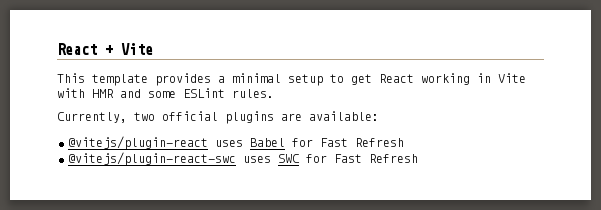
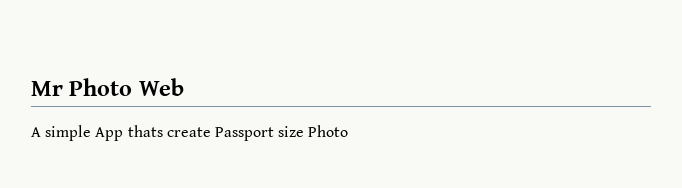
[57,43,153,55] [57,73,526,86] [57,88,274,98] [57,111,379,124] [68,136,404,150] [68,152,418,166] React + Vite // This template provides a minimal setup to get React working in Vite with HMR and some ESLint rules. // Currently, two official plugins are available: // @vitejs/plugin-react uses Babel for Fast Refresh // @vitejs/plugin-react-swc uses SWC for Fast Refresh -> [31,78,184,96] [31,125,349,141] Mr Photo Web // A simple App thats create Passport size Photo

